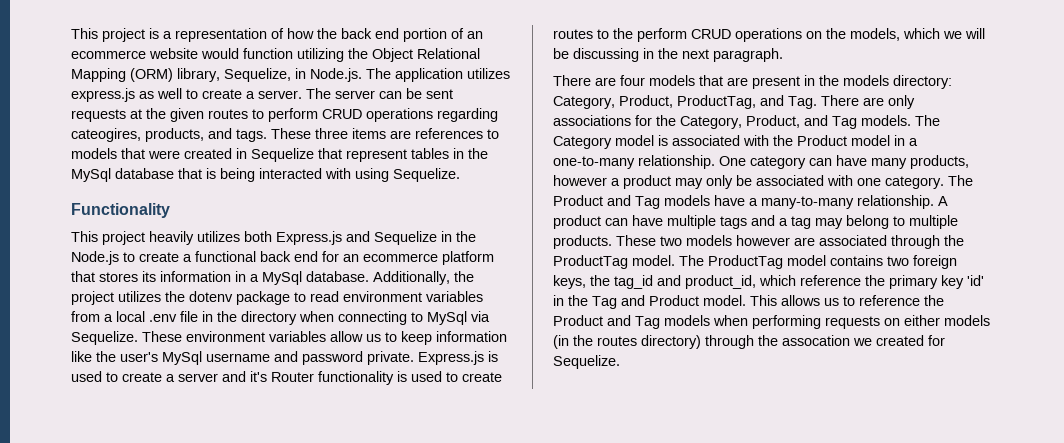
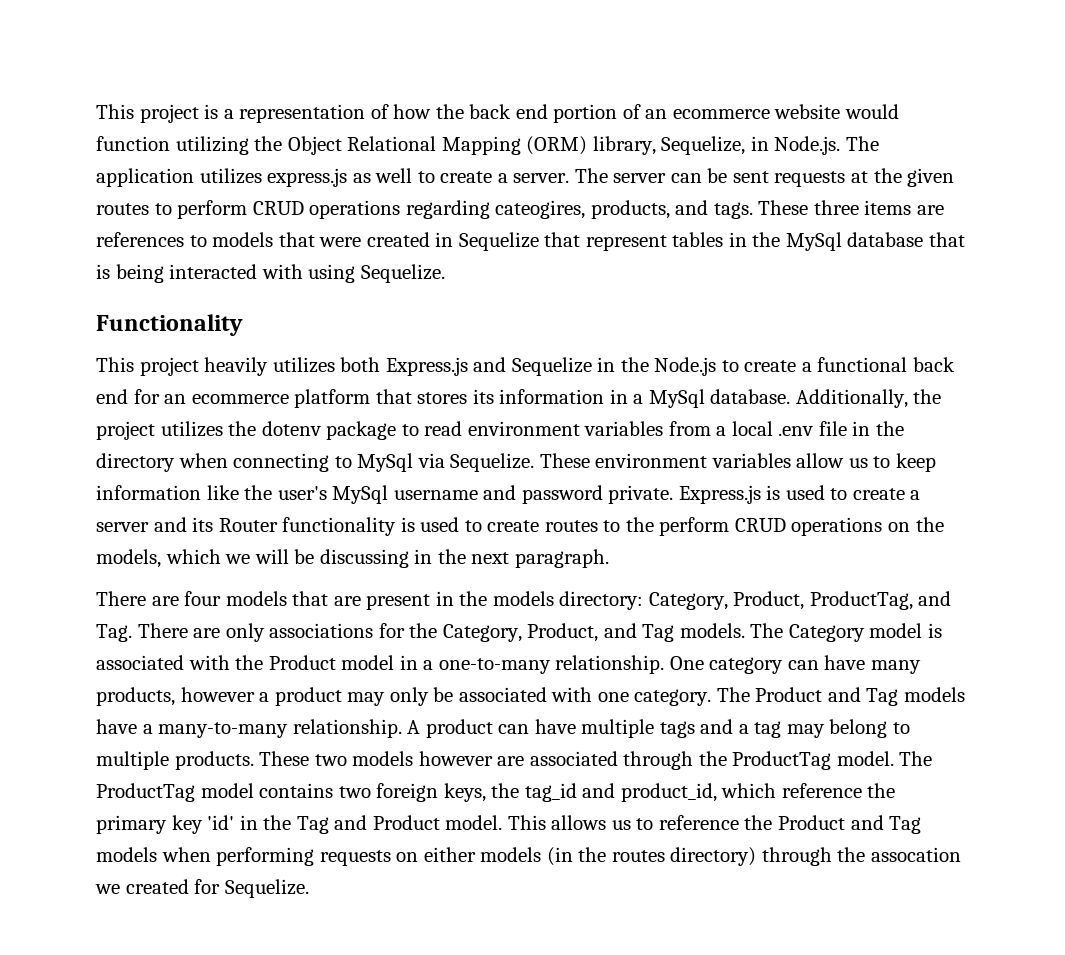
[250,371,267,382] it's -> [192,517,214,532] its

